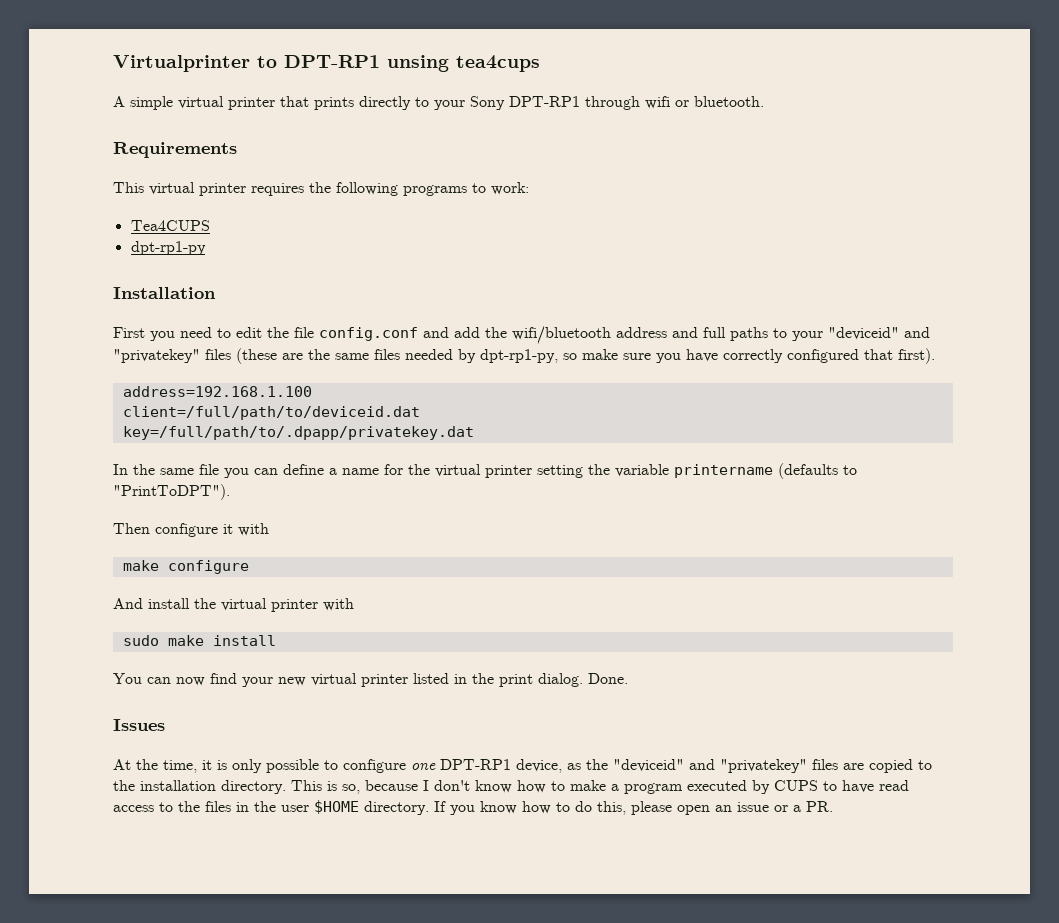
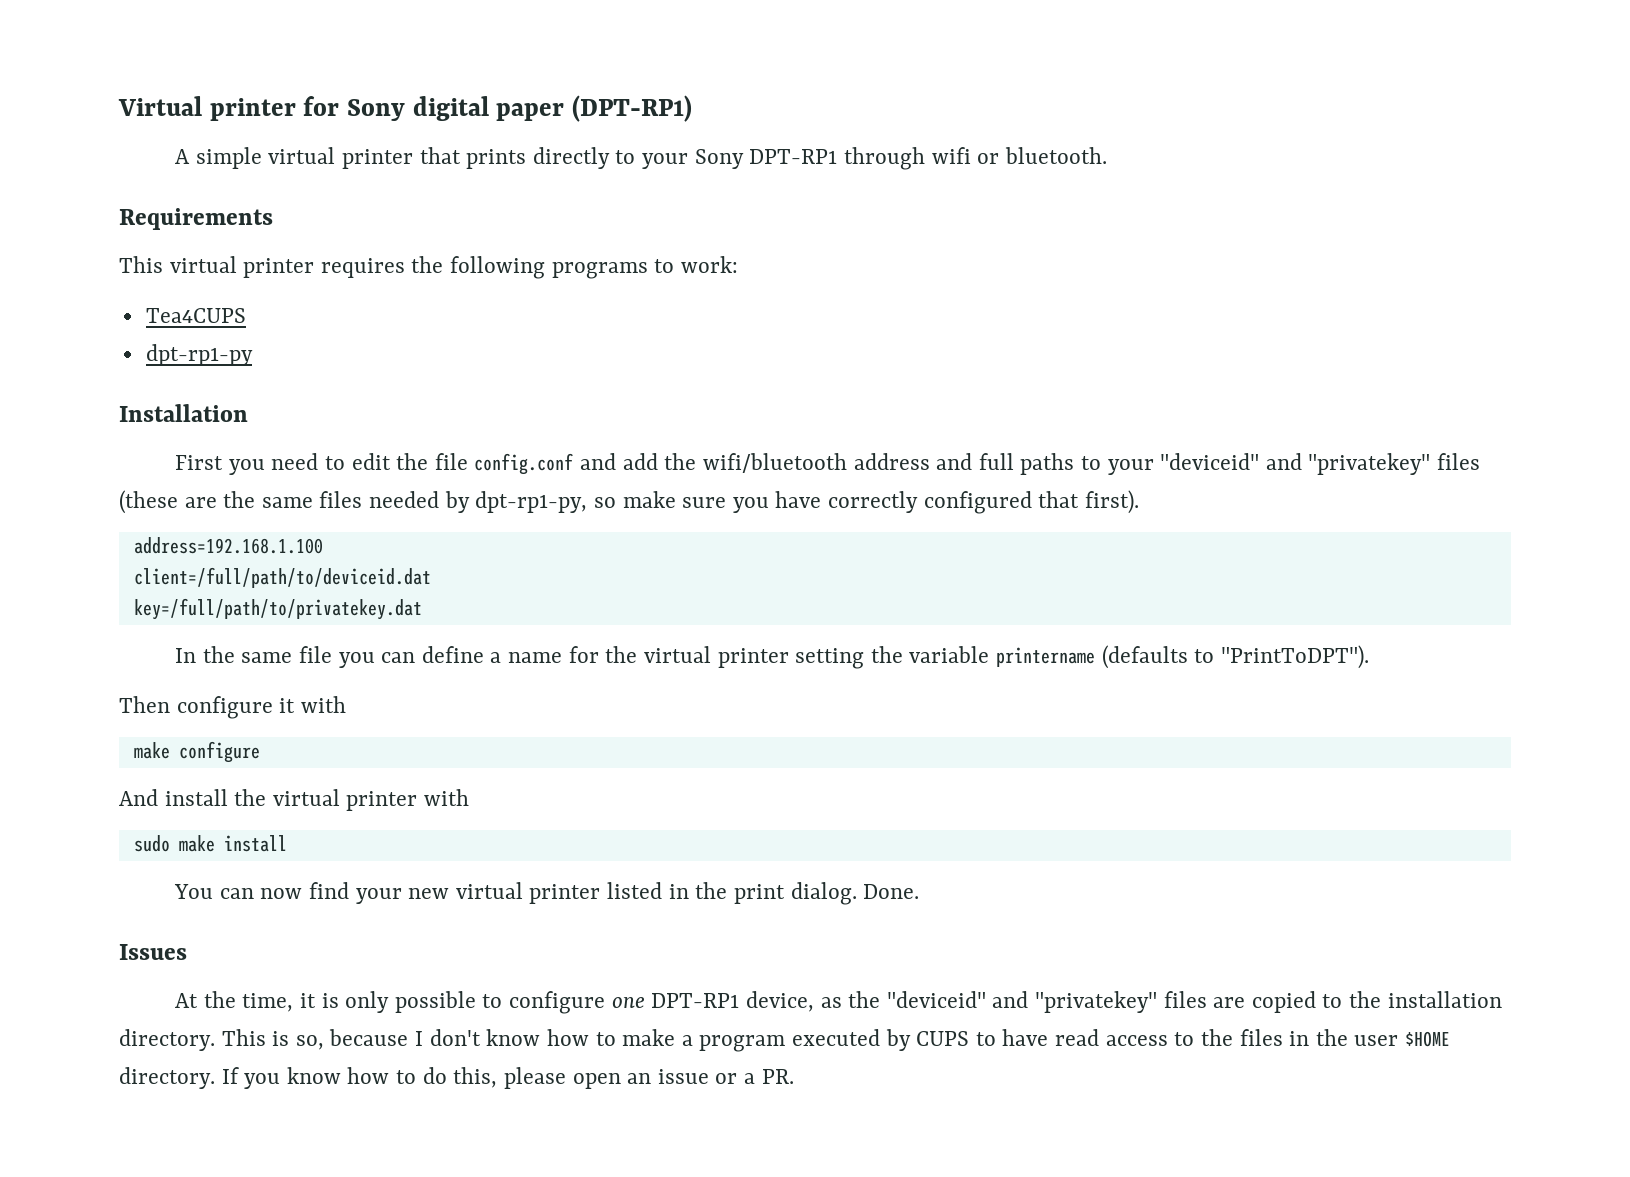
[113,55,540,72] Virtualprinter to DPT-RP1 unsing tea4cups -> [118,95,693,122] Virtual printer for Sony digital paper (DPT-RP1)
[122,426,474,440] key=/full/path/to/.dpapp/privatekey.dat -> [133,598,422,620] key=/full/path/to/privatekey.dat

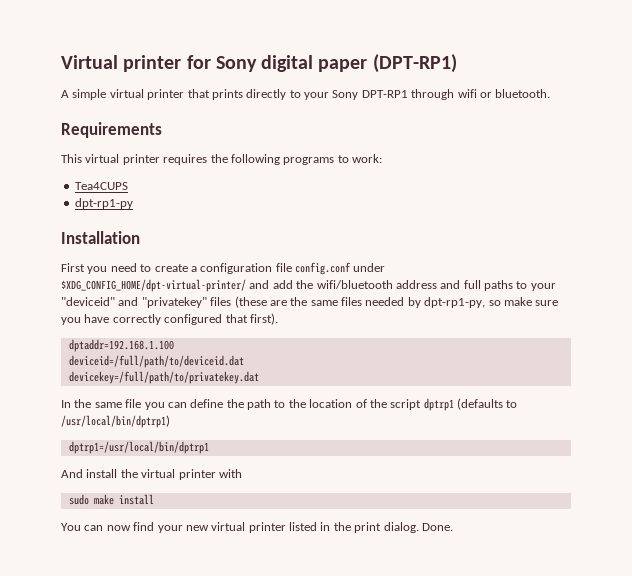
[351,453,574,475] edit the file config.conf -> [154,262,386,275] [61,279,246,292] create a configuration file config.conf under $XDG_CONFIG_HOME/dpt-virtual-printer/
[133,537,323,554] [133,567,431,588] [133,598,422,620] address=192.168.1.100 // client=/full/path/to/deviceid.dat // key=/full/path/to/privatekey.dat -> [68,339,174,352] [68,355,244,368] [68,371,259,384] dptaddr=192.168.1.100 // deviceid=/full/path/to/deviceid.dat // devicekey=/full/path/to/privatekey.dat
[490,645,1369,669] [119,696,346,719] [133,741,260,763] a name for the virtual printer setting the variable printername (defaults to "PrintToDPT"). // Then configure it with // make configure -> [226,398,518,411] [61,415,170,428] [68,441,209,454] the path to the location of the script dptrp1 (defaults to /usr/local/bin/dptrp1) // dptrp1=/usr/local/bin/dptrp1
[119,944,187,960] [175,991,1502,1014] [119,1029,1450,1052] [119,1067,794,1089] // Issues // At the time, it is only possible to configure one DPT-RP1 device, as the "deviceid" and "privatekey" files are copied to the installation directory. This is so, because I don't know how to make a program executed by CUPS to have read access to the files in the user $HOME directory. If you know how to do this, please open an issue or a PR. -> (453, 527) none

